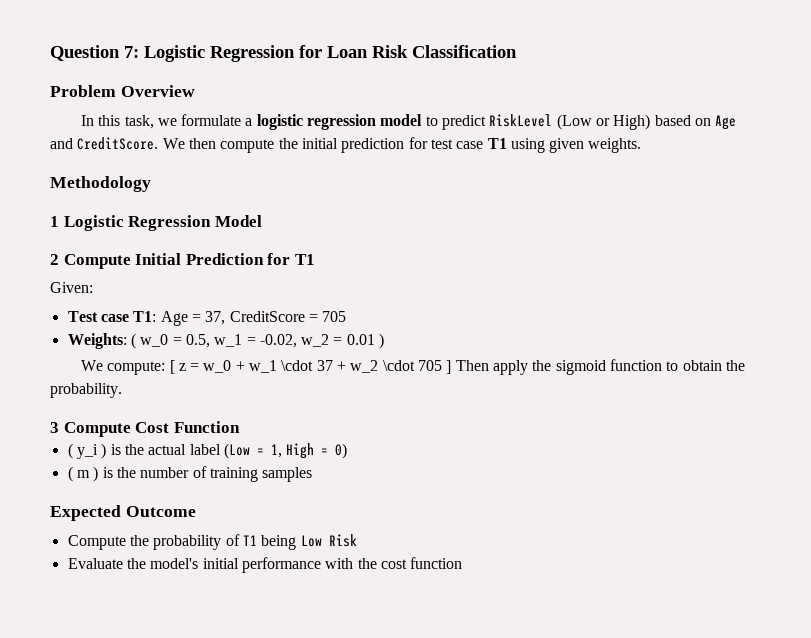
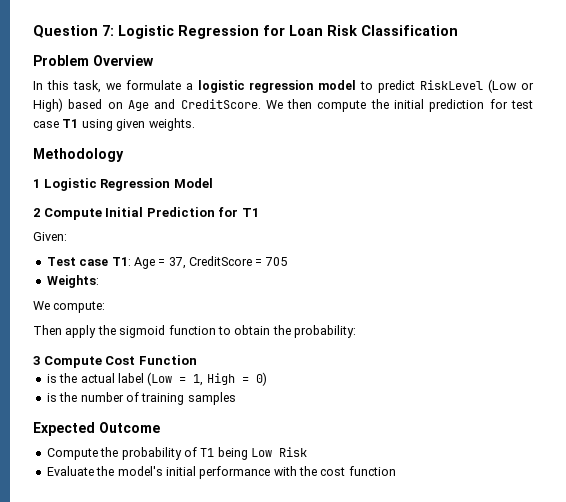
[130,333,385,349] [80,360,452,375] ( w_0 = 0.5, w_1 = -0.02, w_2 = 0.01 ) // We compute: [ z = w_0 + w_1 \cdot 37 + w_2 \cdot 705 ] -> [33,301,106,313] // We compute: //
[50,383,122,398] probability. -> [294,325,356,338] probability:
[67,443,107,459] ( y_i ) -> (197, 360) none
[67,466,99,482] ( m ) -> (267, 379) none

